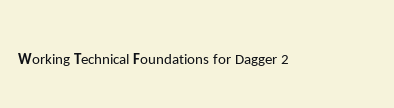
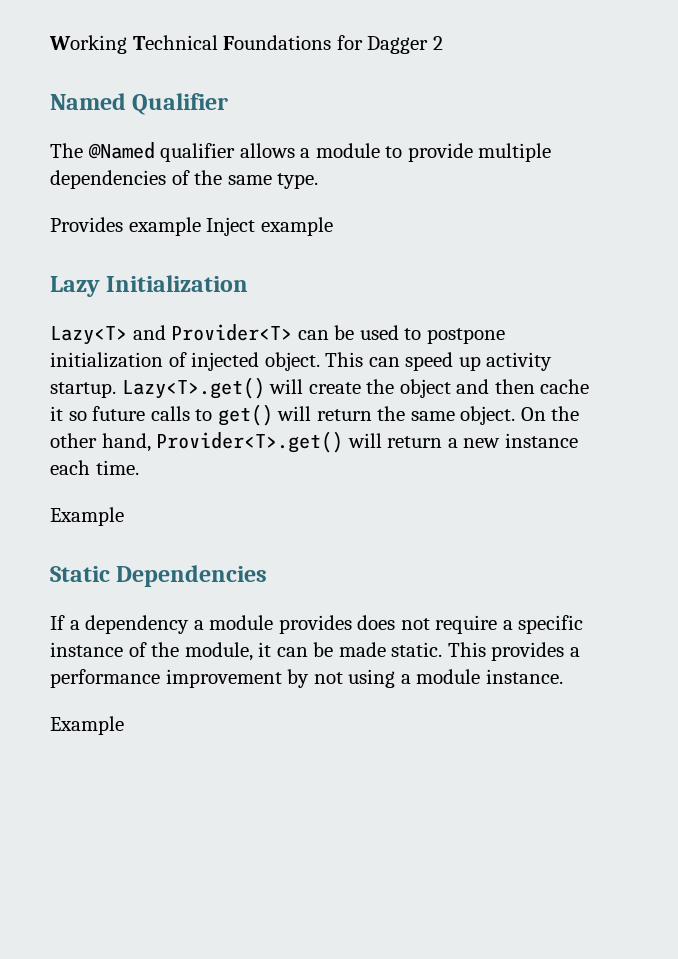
(289, 59) none -> [50,93,229,115] [50,142,552,162] [50,170,319,189] [50,217,333,236] [50,275,249,297] [50,324,505,345] [50,352,553,371] [50,377,590,399] [50,404,580,426] [50,431,578,453] [50,460,139,475] [50,507,124,526] [50,565,268,587] [50,615,584,634] [50,642,580,661] [50,669,563,688] [50,716,124,735] // Named Qualifier // The @Named qualifier allows a module to provide multiple dependencies of the same type. // Provides example Inject example // Lazy Initialization // Lazy<T> and Provider<T> can be used to postpone initialization of injected object. This can speed up activity startup. Lazy<T>.get() will create the object and then cache it so future calls to get() will return the same object. On the other hand, Provider<T>.get() will return a new instance each time. // Example // Static Dependencies // If a dependency a module provides does not require a specific instance of the module, it can be made static. This provides a performance improvement by not using a module instance. // Example

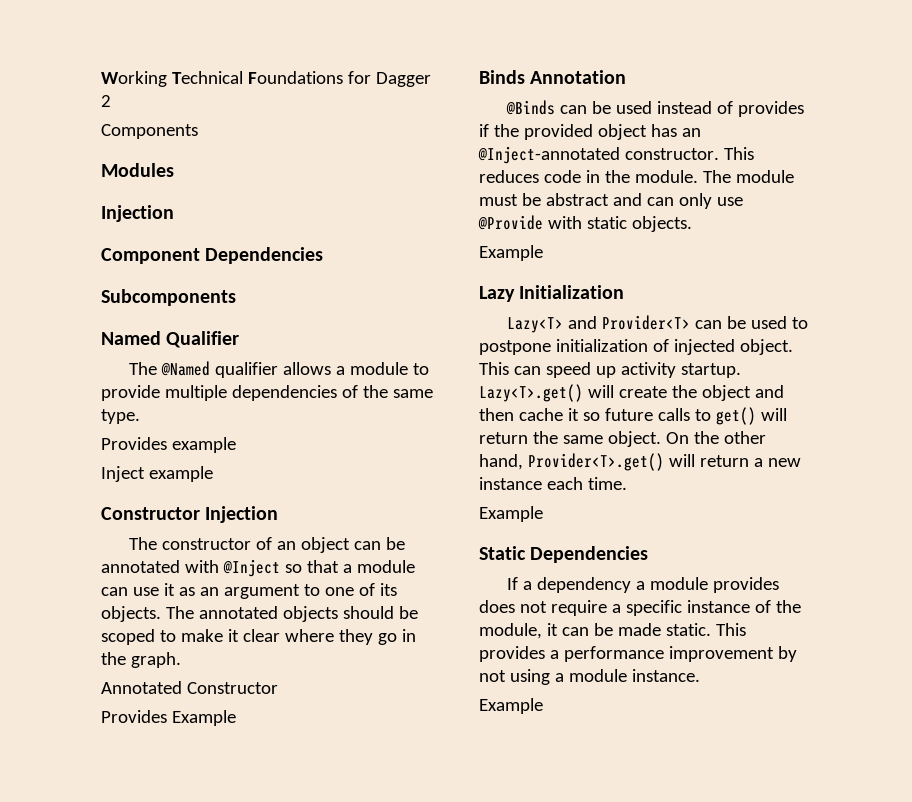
(443, 43) none -> [101,124,198,139] [101,163,174,177] [101,205,174,222] [101,247,324,264] [101,289,236,306] // Components // Modules // Injection // Component Dependencies // Subcomponents
(201, 226) none -> (236, 445) //
(333, 226) none -> [101,506,279,523] [128,537,405,553] [101,559,415,577] [101,583,397,599] [101,606,418,622] [101,629,416,645] [101,652,181,668] [101,681,278,694] [101,710,236,726] [479,70,627,84] [505,100,804,117] [479,124,701,140] [478,146,754,164] [479,170,794,183] [479,193,743,209] [478,215,692,232] [479,245,543,261] // Constructor Injection // The constructor of an object can be annotated with @Inject so that a module can use it as an argument to one of its objects. The annotated objects should be scoped to make it clear where they go in the graph. // Annotated Constructor // Provides Example // Binds Annotation // @Binds can be used instead of provides if the provided object has an @Inject-annotated constructor. This reduces code in the module. The module must be abstract and can only use @Provide with static objects. // Example

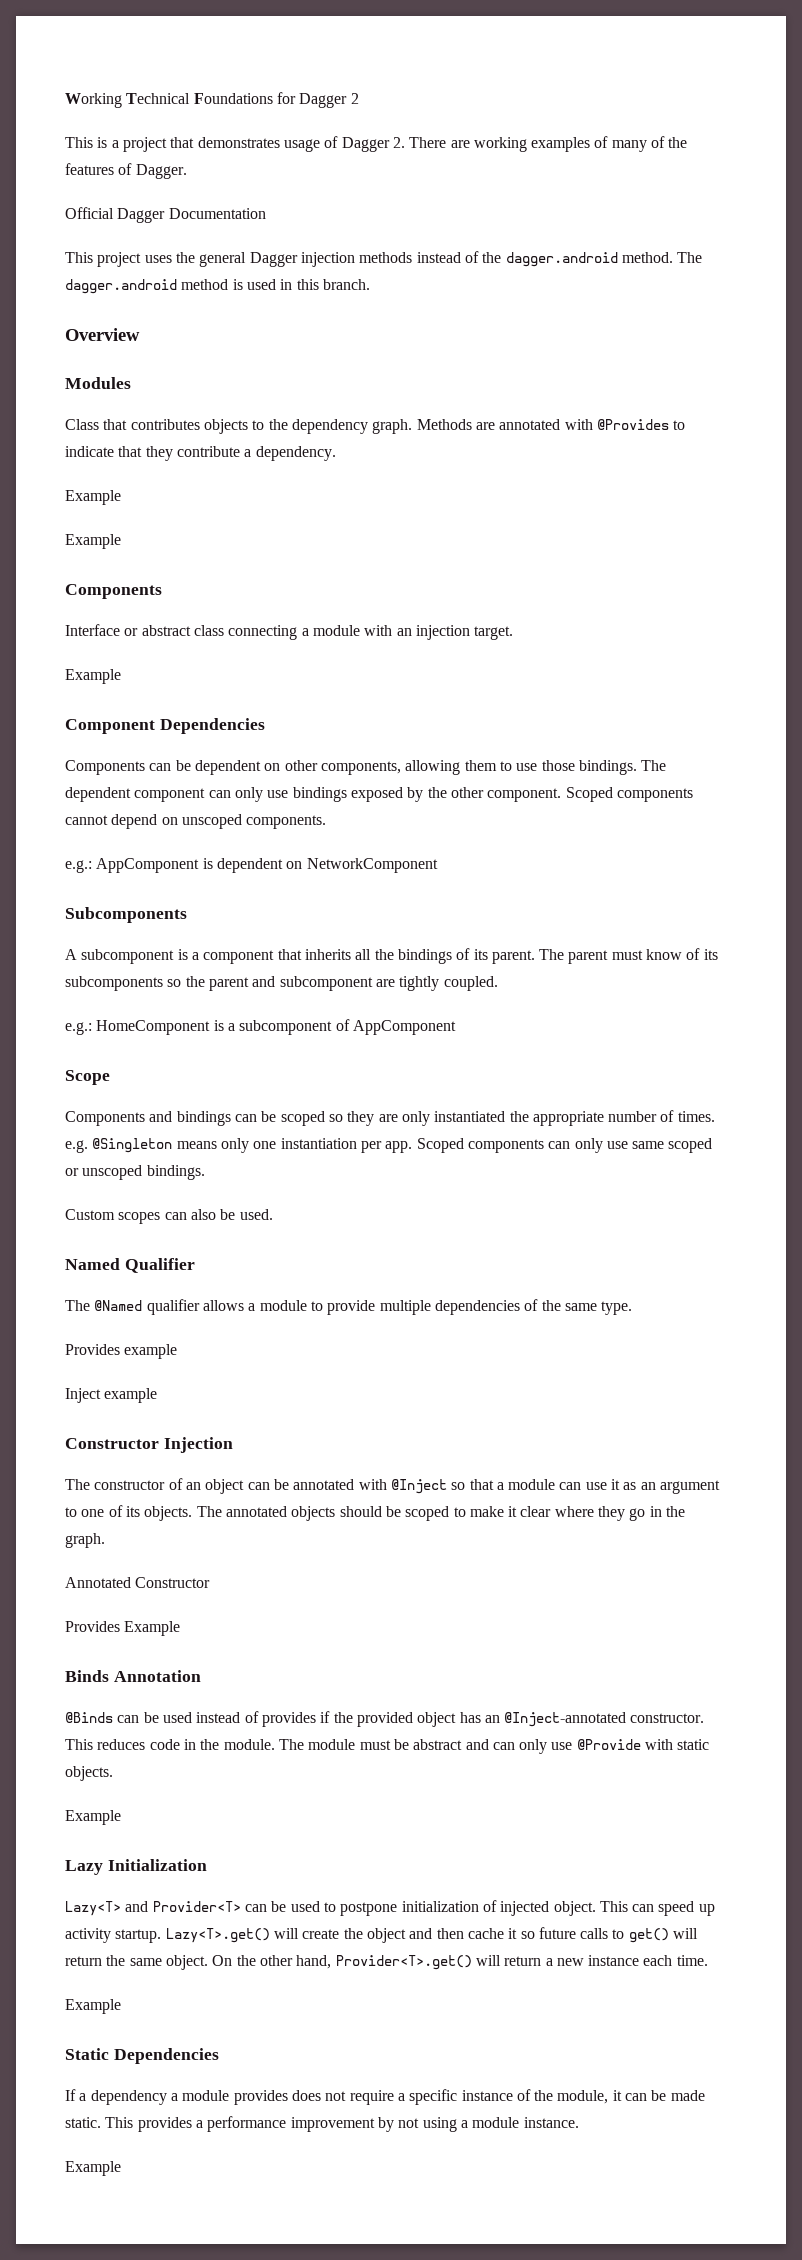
[101,124,198,139] [101,163,174,177] [101,205,174,222] [101,247,324,264] [101,289,236,306] Components // Modules // Injection // Component Dependencies // Subcomponents -> [65,136,688,152] [65,163,187,179] [65,207,266,223] [65,251,703,267] [65,279,370,294] [65,328,140,341] [65,377,131,389] [65,419,686,434] [65,446,336,461] [65,490,121,505] [65,534,121,549] [65,584,162,599] [65,624,514,640] [65,669,121,684] [65,718,265,734] [65,760,667,775] [65,787,693,802] [65,814,327,829] [65,858,438,873] [65,907,187,923] [65,948,718,964] [65,976,498,991] [65,1019,456,1035] [65,1070,110,1085] [65,1110,715,1126] [65,1138,713,1153] [65,1165,205,1180] [65,1209,273,1224] This is a project that demonstrates usage of Dagger 2. There are working examples of many of the features of Dagger. // Official Dagger Documentation // This project uses the general Dagger injection methods instead of the dagger.android method. The dagger.android method is used in this branch. // Overview // Modules // Class that contributes objects to the dependency graph. Methods are annotated with @Provides to indicate that they contribute a dependency. // Example // Example // Components // Interface or abstract class connecting a module with an injection target. // Example // Component Dependencies // Components can be dependent on other components, allowing them to use those bindings. The dependent component can only use bindings exposed by the other component. Scoped components cannot depend on unscoped components. // e.g.: AppComponent is dependent on NetworkComponent // Subcomponents // A subcomponent is a component that inherits all the bindings of its parent. The parent must know of its subcomponents so the parent and subcomponent are tightly coupled. // e.g.: HomeComponent is a subcomponent of AppComponent // Scope // Components and bindings can be scoped so they are only instantiated the appropriate number of times. e.g. @Singleton means only one instantiation per app. Scoped components can only use same scoped or unscoped bindings. // Custom scopes can also be used.

